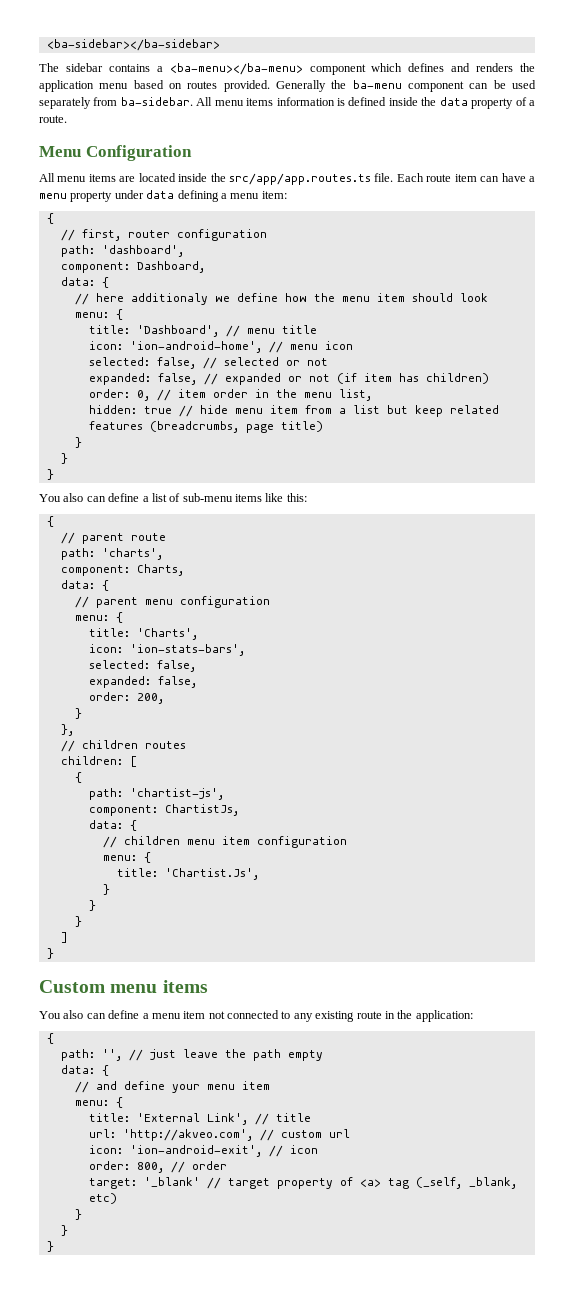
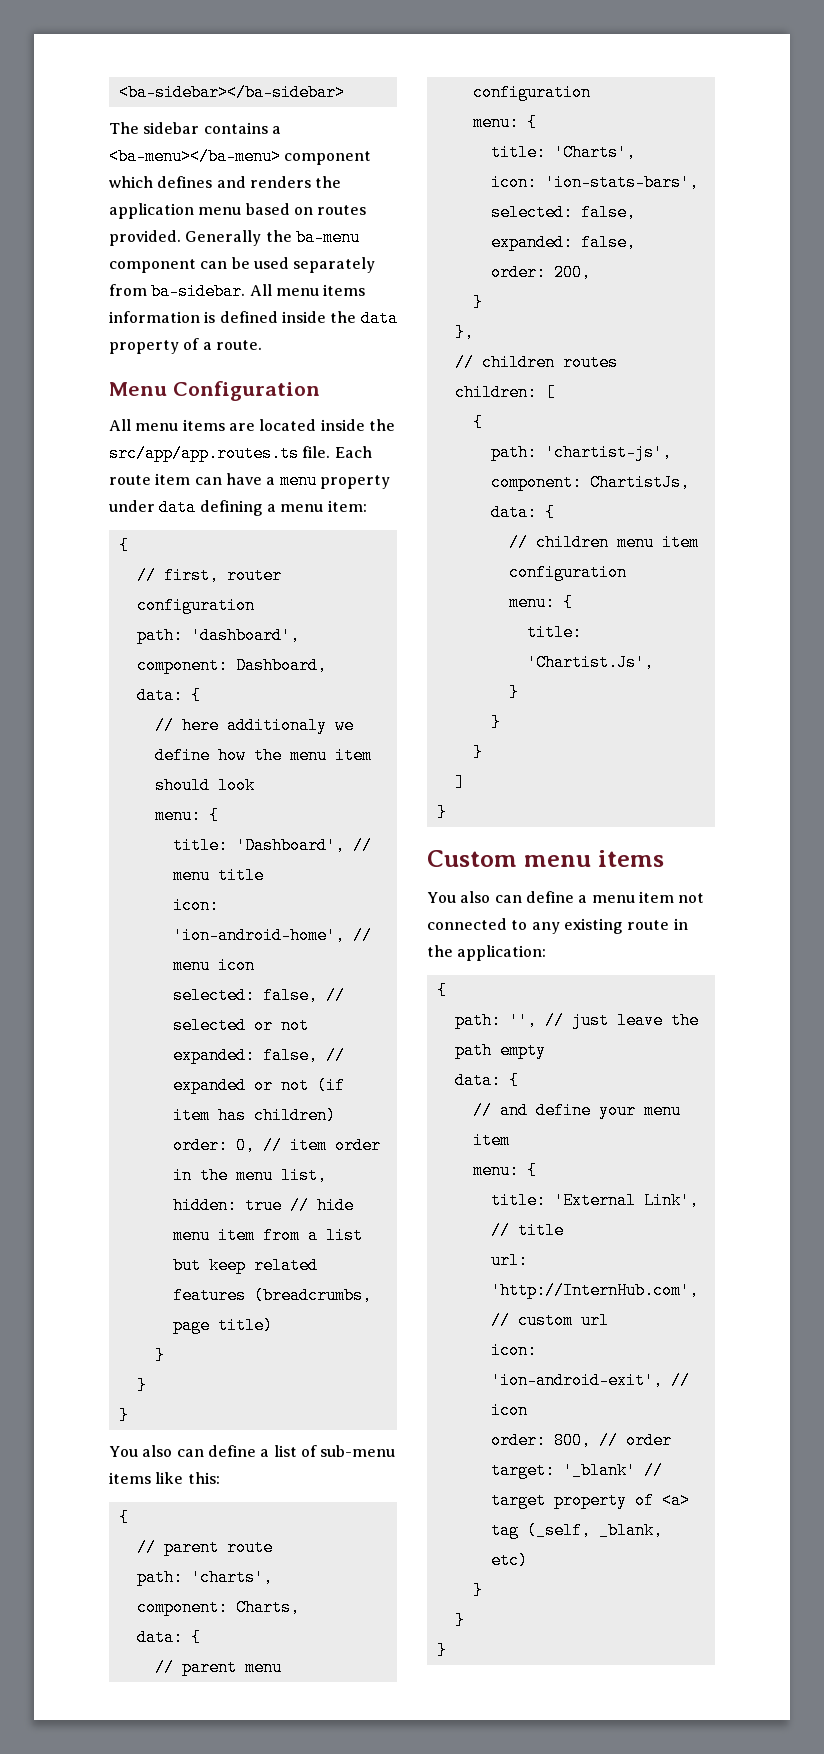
[122,1129,253,1141] 'http://akveo.com', -> [490,1282,699,1299] 'http://InternHub.com',

